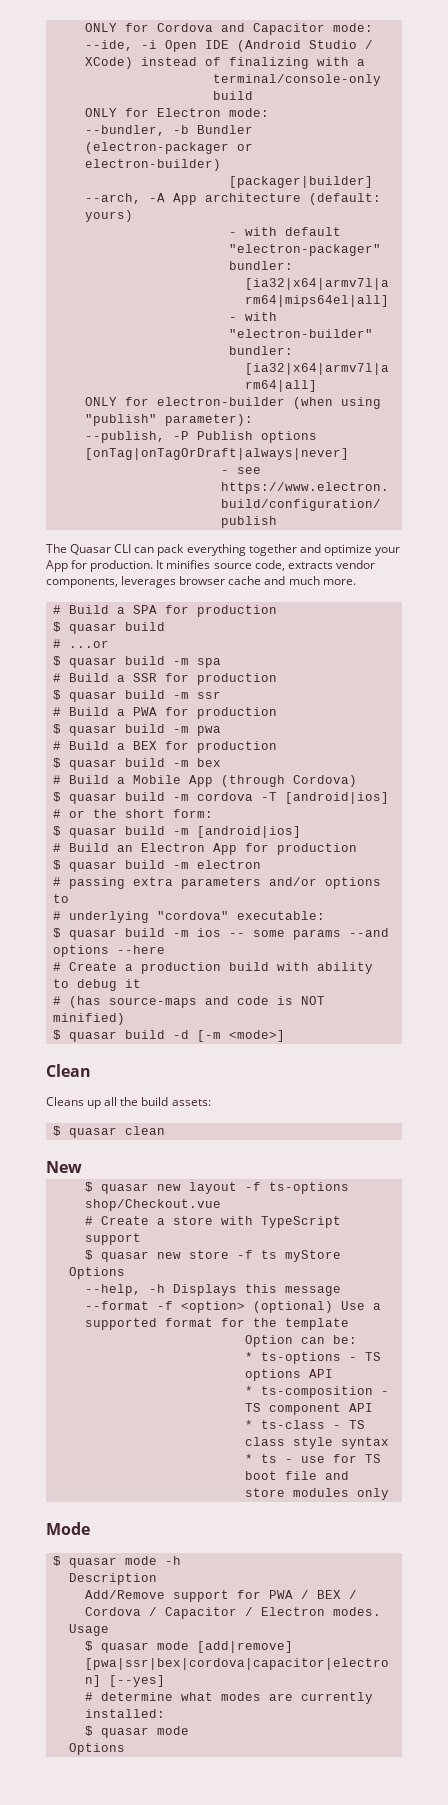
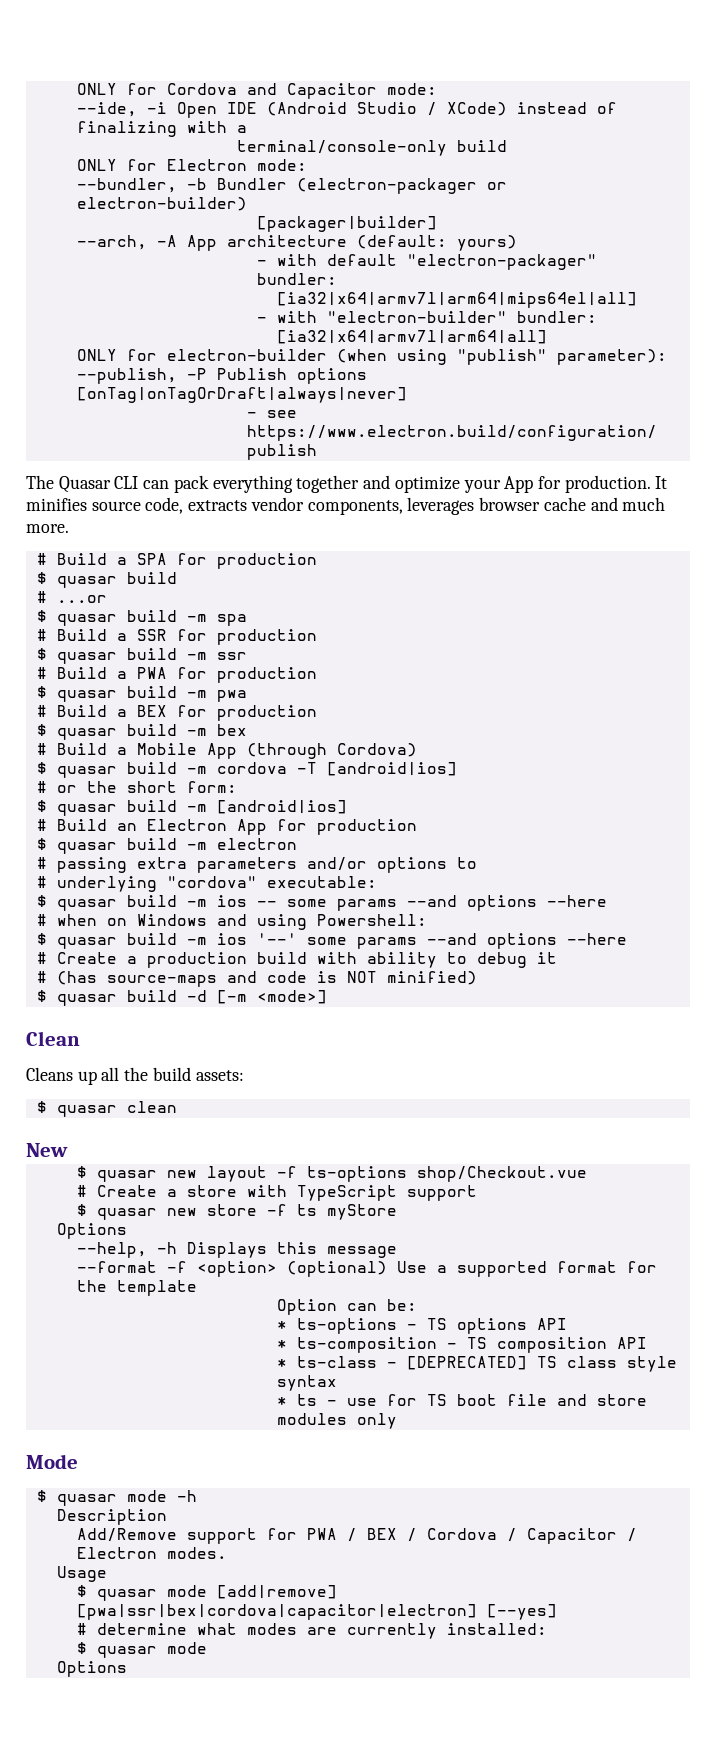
(165, 949) none -> [36,914,427,930] [36,933,627,949] // # when on Windows and using Powershell: // $ quasar build -m ios '--' some params --and options --here
[268,1403,341,1415] component -> [496,1337,607,1353] composition
(341, 1427) none -> [406,1356,527,1370] [DEPRECATED]

